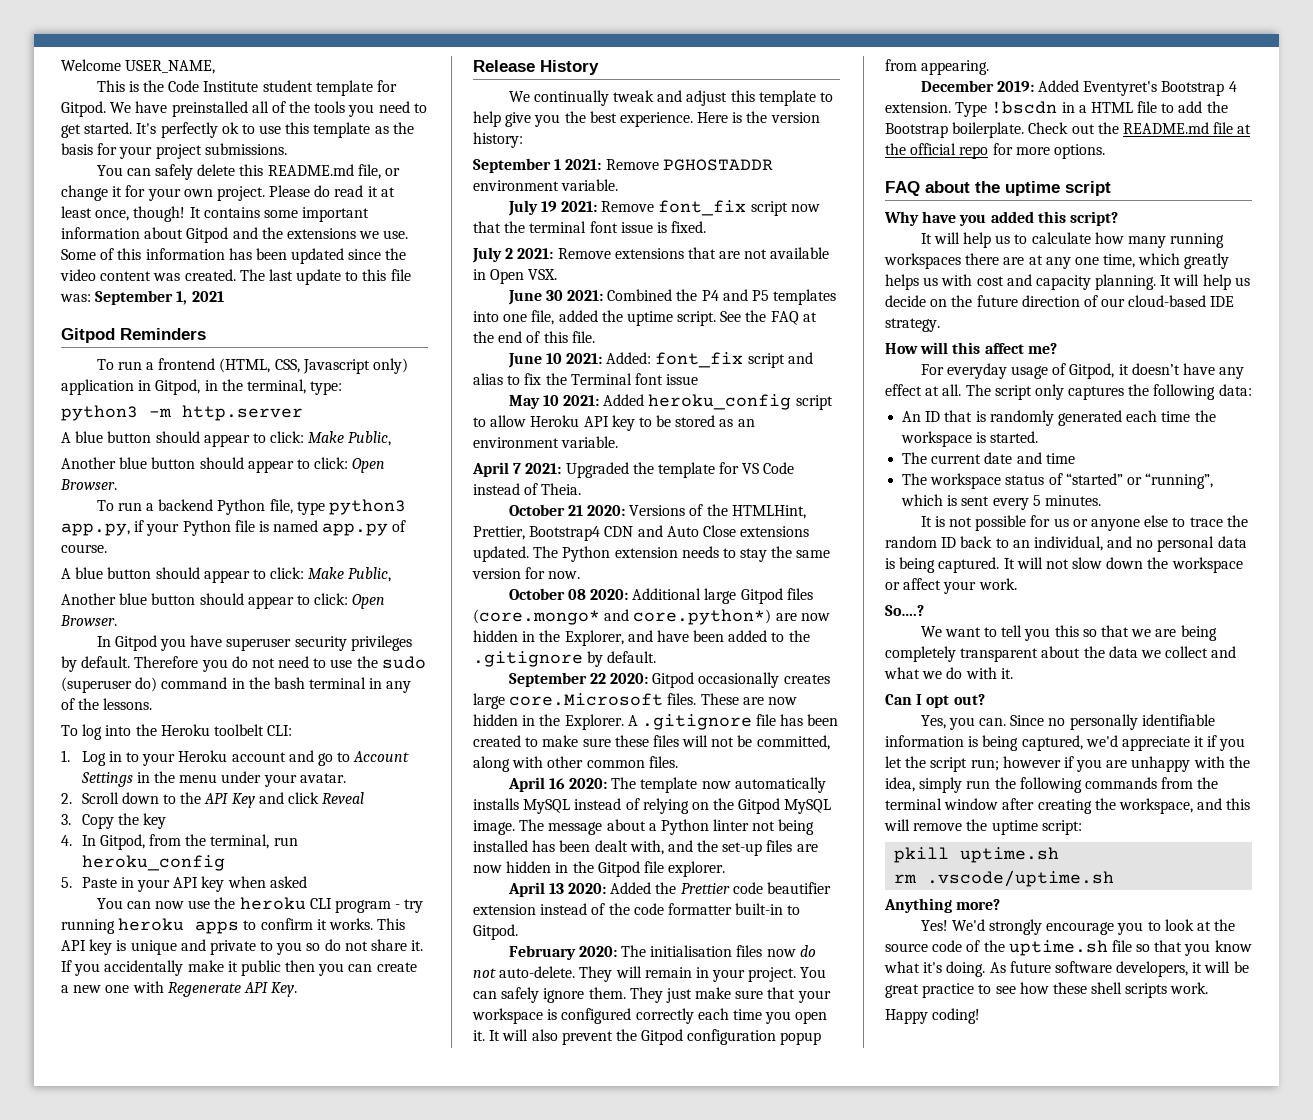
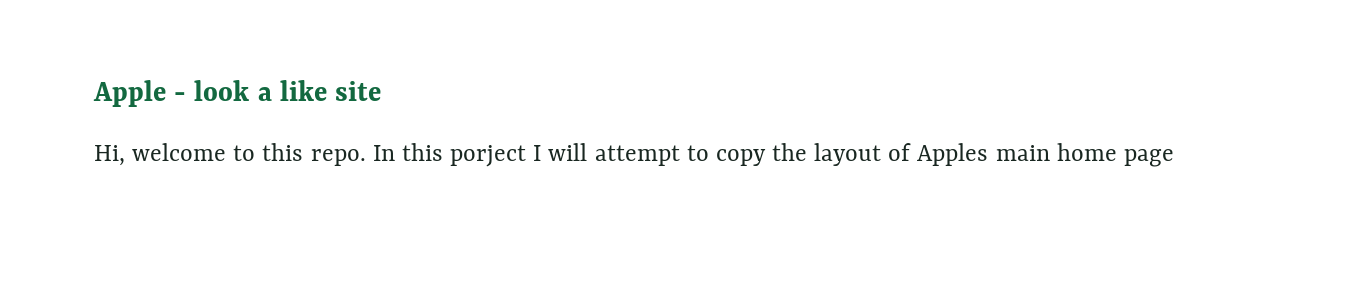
[61,59,216,74] [96,80,397,96] [61,101,427,117] [61,122,414,138] [61,143,287,159] [96,164,400,180] [61,185,395,201] [61,206,370,222] [61,227,409,243] [61,248,407,264] [60,269,411,285] [60,290,224,305] [61,328,206,343] [96,358,408,374] [61,379,343,395] [61,405,303,421] [61,431,392,447] [61,457,386,473] [60,479,117,490] [96,499,406,515] [61,520,407,536] [61,544,107,553] [61,567,392,583] [61,593,386,609] [60,615,117,626] [96,635,412,651] [61,656,426,672] [61,677,412,693] [61,698,153,710] [61,724,293,740] [61,750,410,766] [80,771,346,787] [61,792,365,808] [61,813,166,829] [61,834,298,850] [81,855,225,871] [61,876,307,892] [96,897,424,913] [61,918,406,934] [61,939,424,955] [61,960,417,976] [61,981,298,997] [473,60,599,75] [508,90,833,106] [473,111,820,127] [473,132,523,148] [473,158,773,173] [473,179,619,191] [507,200,820,216] [473,221,707,233] [472,247,830,263] [473,269,558,284] [507,289,837,305] [473,310,817,326] [473,331,595,343] [507,352,813,368] [473,373,699,385] [508,394,833,410] [473,415,755,431] [473,436,619,448] [472,462,795,478] [473,483,582,495] [508,504,806,519] [473,525,810,541] [473,546,831,562] [472,567,581,579] [508,588,813,604] [473,609,830,625] [473,630,810,646] [473,651,657,667] [508,672,830,688] [473,693,797,709] [473,714,839,730] [473,735,830,750] [473,756,678,772] [507,777,826,793] [473,798,832,814] [473,819,815,835] [473,840,818,856] [473,861,726,877] [507,882,831,897] [473,903,801,915] [473,924,518,940] [508,945,816,960] [473,966,827,982] [473,987,831,1003] [472,1008,828,1024] [473,1029,822,1045] [885,59,990,75] [920,80,1237,96] [885,101,1228,117] [885,122,1252,138] [885,143,1105,159] [885,181,1111,196] [884,211,1118,226] [920,232,1225,248] [884,253,1230,269] [885,274,1250,290] [885,295,1235,307] [885,318,940,332] [885,342,1057,354] [920,363,1245,379] [885,384,1252,400] [902,410,1216,426] [901,431,1039,447] [902,452,1075,464] [902,473,1214,489] [901,494,1101,510] [920,515,1248,531] [885,536,1247,552] [885,557,1243,573] [885,578,1017,594] [885,605,924,616] [920,625,1217,641] [885,646,1237,662] [884,667,1013,679] [885,694,985,708] [920,714,1215,730] [885,735,1246,751] [885,756,1250,772] [885,777,1219,793] [885,798,1251,814] [884,819,1082,835] [894,847,1060,863] [894,870,1115,887] [884,898,1001,913] [920,919,1236,935] [885,940,1252,956] [884,961,1249,977] [885,982,1209,998] [885,1008,981,1024] Welcome USER_NAME, // This is the Code Institute student template for Gitpod. We have preinstalled all of the tools you need to get started. It's perfectly ok to use this template as the basis for your project submissions. // You can safely delete this README.md file, or change it for your own project. Please do read it at least once, though! It contains some important information about Gitpod and the extensions we use. Some of this information has been updated since the video content was created. The last update to this file was: September 1, 2021 // Gitpod Reminders // To run a frontend (HTML, CSS, Javascript only) application in Gitpod, in the terminal, type: // python3 -m http.server // A blue button should appear to click: Make Public, // Another blue button should appear to click: Open Browser. // To run a backend Python file, type python3 app.py, if your Python file is named app.py of course. // A blue button should appear to click: Make Public, // Another blue button should appear to click: Open Browser. // In Gitpod you have superuser security privileges by default. Therefore you do not need to use the sudo (superuser do) command in the bash terminal in any of the lessons. // To log into the Heroku toolbelt CLI: // 1. Log in to your Heroku account and go to Account Settings in the menu under your avatar. // 2. Scroll down to the API Key and click Reveal // 3. Copy the key // 4. In Gitpod, from the terminal, run heroku_config // 5. Paste in your API key when asked // You can now use the heroku CLI program - try running heroku apps to confirm it works. This API key is unique and private to you so do not share it. If you accidentally make it public then you can create a new one with Regenerate API Key. // Release History // We continually tweak and adjust this template to help give you the best experience. Here is the version history: // September 1 2021: Remove PGHOSTADDR environment variable. // July 19 2021: Remove font_fix script now that the terminal font issue is fixed. // July 2 2021: Remove extensions that are not available in Open VSX. // June 30 2021: Combined the P4 and P5 templates into one file, added the uptime script. See the FAQ at the end of this file. // June 10 2021: Added: font_fix script and alias to fix the Terminal font issue // May 10 2021: Added heroku_config script to allow Heroku API key to be stored as an environment variable. // April 7 2021: Upgraded the template for VS Code instead of Theia. // October 21 2020: Versions of the HTMLHint, Prettier, Bootstrap4 CDN and Auto Close extensions updated. The Python extension needs to stay the same version for now. // October 08 2020: Additional large Gitpod files (core.mongo* and core.python*) are now hidden in the Explorer, and have been added to the .gitignore by default. // September 22 2020: Gitpod occasionally creates large core.Microsoft files. These are now hidden in the Explorer. A .gitignore file has been created to make sure these files will not be committed, along with other common files. // April 16 2020: The template now automatically installs MySQL instead of relying on the Gitpod MySQL image. The message about a Python linter not being installed has been dealt with, and the set-up files are now hidden in the Gitpod file explorer. // April 13 2020: Added the Prettier code beautifier extension instead of the code formatter built-in to Gitpod. // February 2020: The initialisation files now do not auto-delete. They will remain in your project. You can safely ignore them. They just make sure that your workspace is configured correctly each time you open it. It will also prevent the Gitpod configuration popup from appearing. // December 2019: Added Eventyret's Bootstrap 4 extension. Type !bscdn in a HTML file to add the Bootstrap boilerplate. Check out the README.md file at the official repo for more options. // FAQ about the uptime script // Why have you added this script? // It will help us to calculate how many running workspaces there are at any one time, which greatly helps us with cost and capacity planning. It will help us decide on the future direction of our cloud-based IDE strategy. // How will this affect me? // For everyday usage of Gitpod, it doesn’t have any effect at all. The script only captures the following data: // An ID that is randomly generated each time the workspace is started. // The current date and time // The workspace status of “started” or “running”, which is sent every 5 minutes. // It is not possible for us or anyone else to trace the random ID back to an individual, and no personal data is being captured. It will not slow down the workspace or affect your work. // So….? // We want to tell you this so that we are being completely transparent about the data we collect and what we do with it. // Can I opt out? // Yes, you can. Since no personally identifiable information is being captured, we'd appreciate it if you let the script run; however if you are unhappy with the idea, simply run the following commands from the terminal window after creating the workspace, and this will remove the uptime script: // pkill uptime.sh // rm .vscode/uptime.sh // Anything more? // Yes! We'd strongly encourage you to look at the source code of the uptime.sh file so that you know what it's doing. As future software developers, it will be great practice to see how these shell scripts work. // Happy coding! -> [93,80,382,107] [94,143,1174,167] Apple - look a like site // Hi, welcome to this repo. In this porject I will attempt to copy the layout of Apples main home page

